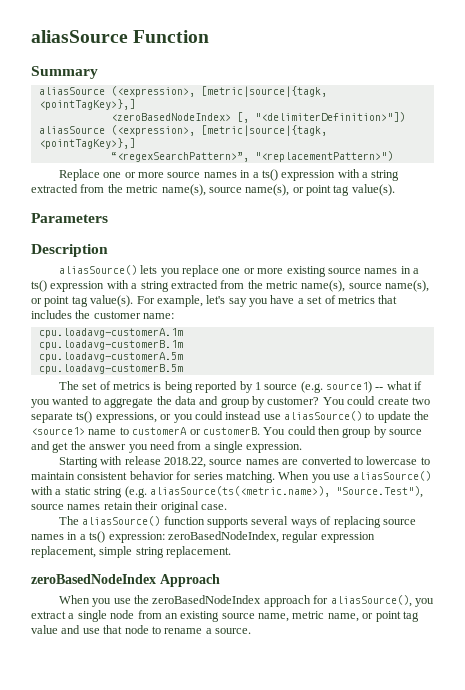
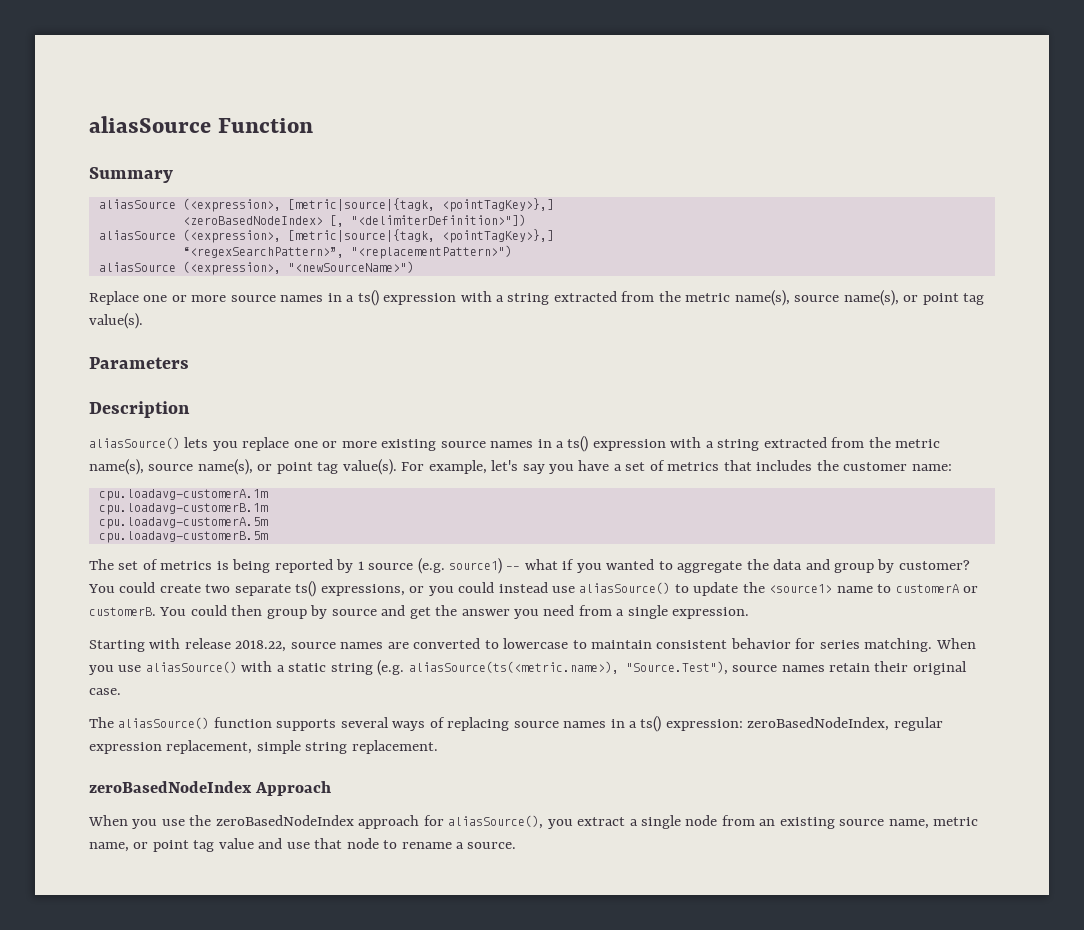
(393, 156) none -> [98,261,414,275] // aliasSource (<expression>, "<newSourceName>")

